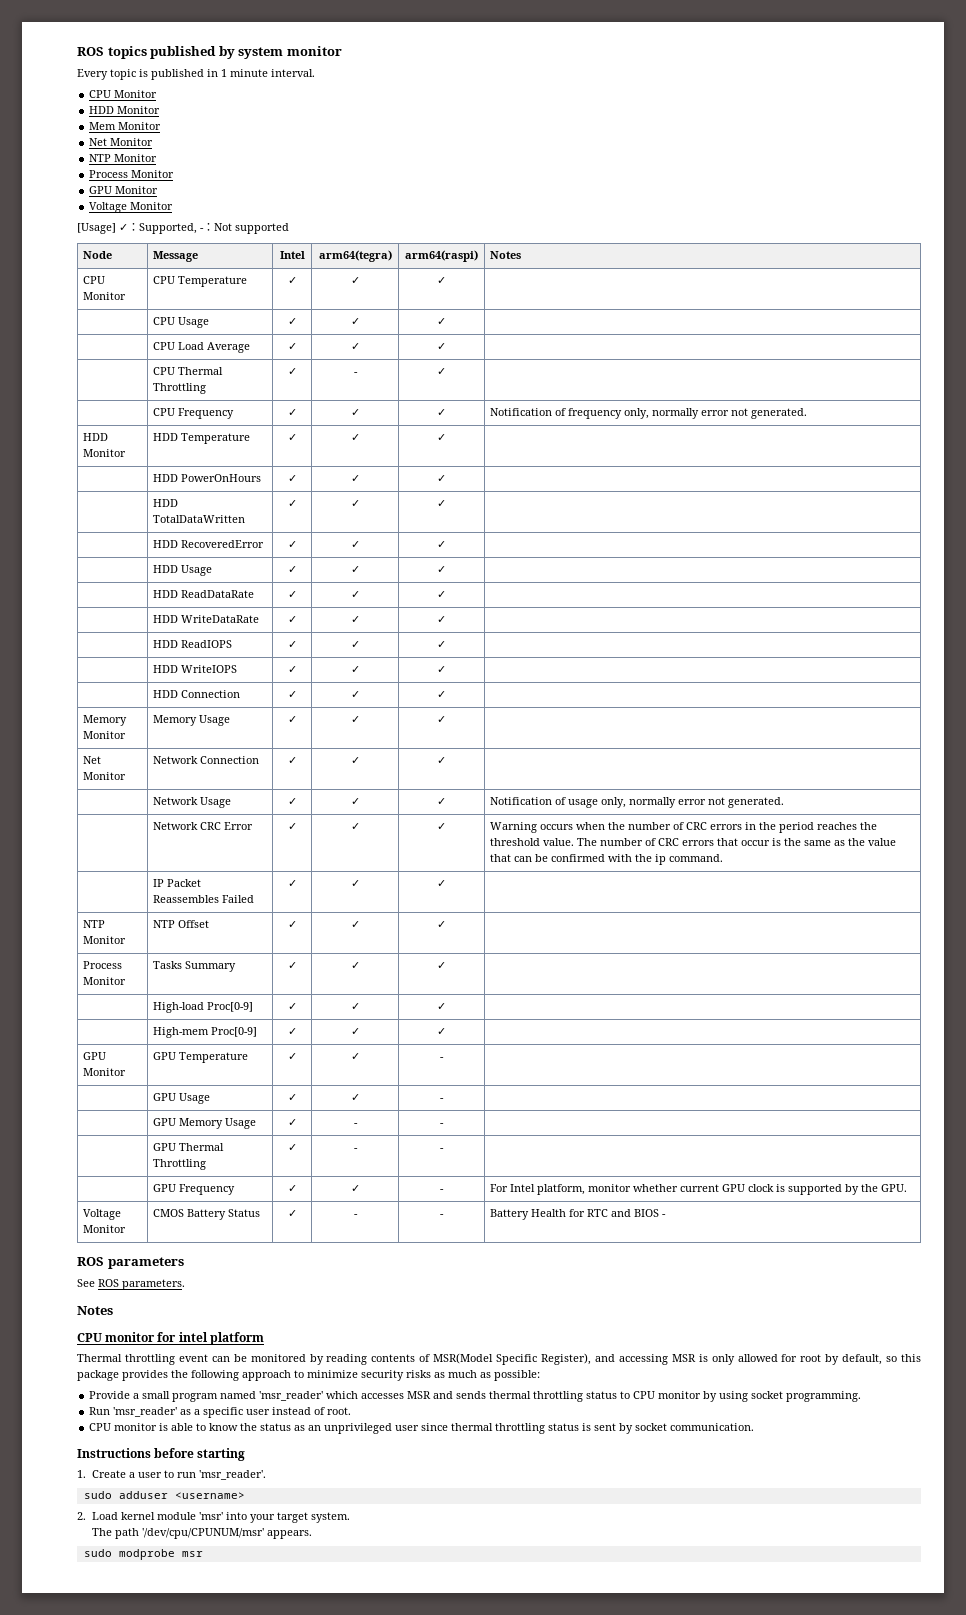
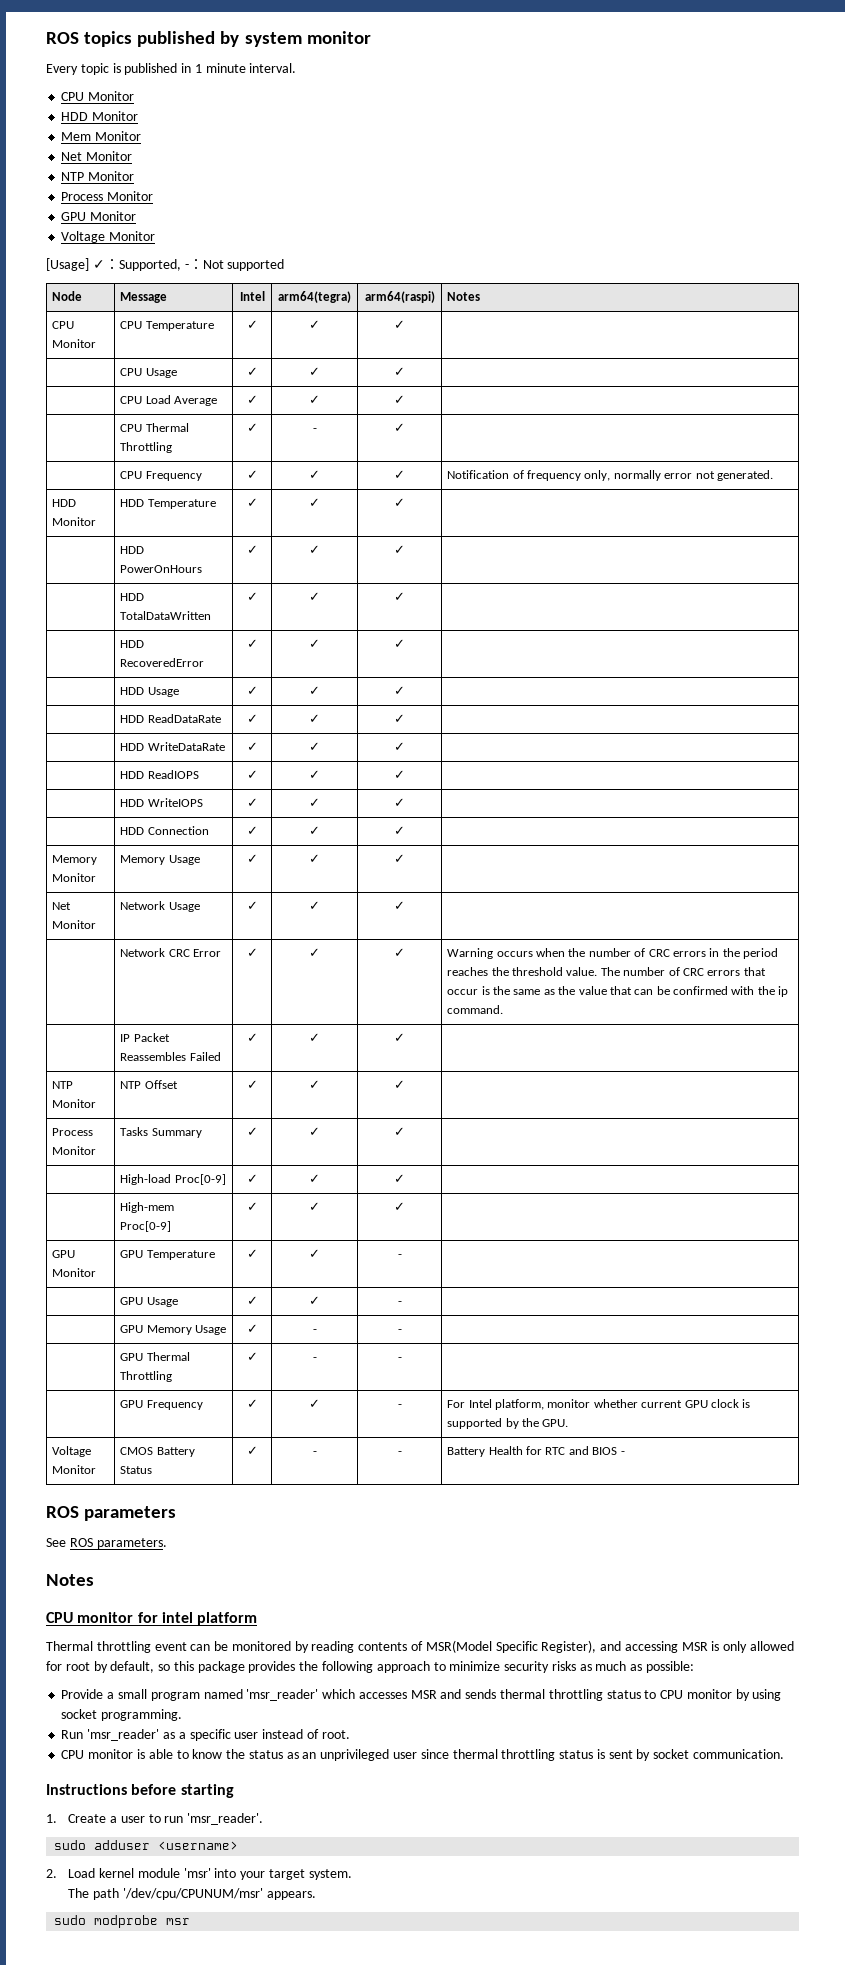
[153,756,260,764] [287,757,297,764] [350,757,360,764] [437,757,446,764] | Network Connection | ✓ | ✓ | ✓ | // -> (97, 924) none
[490,797,785,808] Notification of usage only, normally error not generated. -> (405, 905) none

